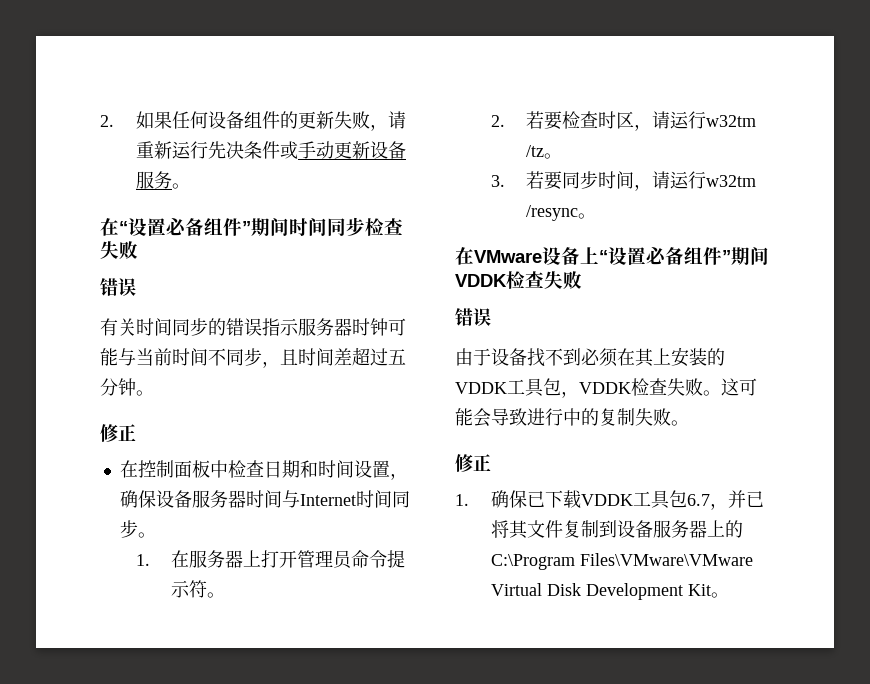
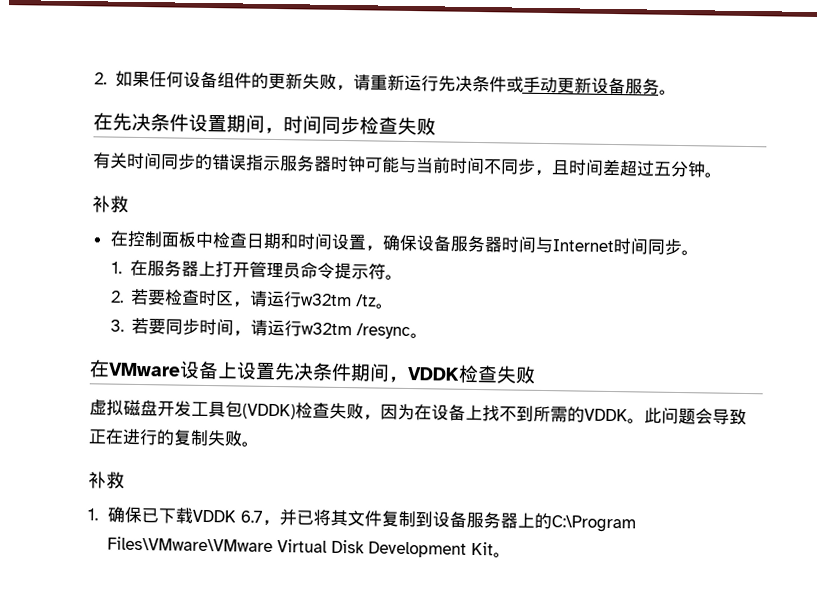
[119,218,289,236] “设置必备组件”期间 -> [112,112,284,135] 先决条件设置期间，
[100,278,136,296] // 错误 -> (436, 126) none
[100,424,136,442] 修正 -> [92,195,129,213] 补救
[599,247,769,265] [455,271,582,289] [455,308,491,326] [455,347,725,367] [455,378,757,398] [455,408,581,427] “设置必备组件”期间VDDK检查失败 // 错误 // 由于设备找不到必须在其上安装的VDDK工具包，VDDK检查失败。这可能会导致进行中 -> [236,361,536,384] [89,399,747,426] [88,428,158,446] 设置先决条件期间，VDDK检查失败 // 虚拟磁盘开发工具包(VDDK)检查失败，因为在设备上找不到所需的VDDK。此问题会导致正在进行
[455,454,491,472] 修正 -> [88,471,125,489] 补救
[632,490,687,509] 工具包 -> (236, 516) none

